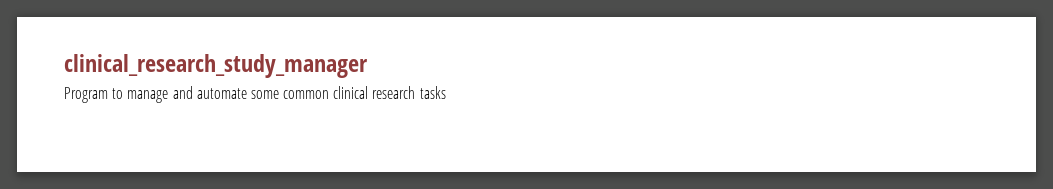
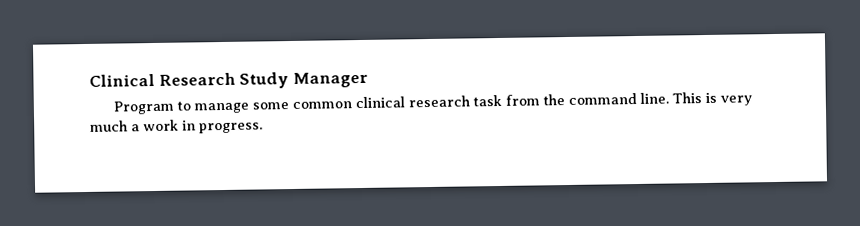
[64,54,368,78] clinical_research_study_manager -> [89,71,368,89] Clinical Research Study Manager
[172,86,247,99] and automate -> (250, 108) none
[419,86,446,99] tasks -> [473,92,753,107] [90,119,263,134] task from the command line. This is very much a work in progress.

